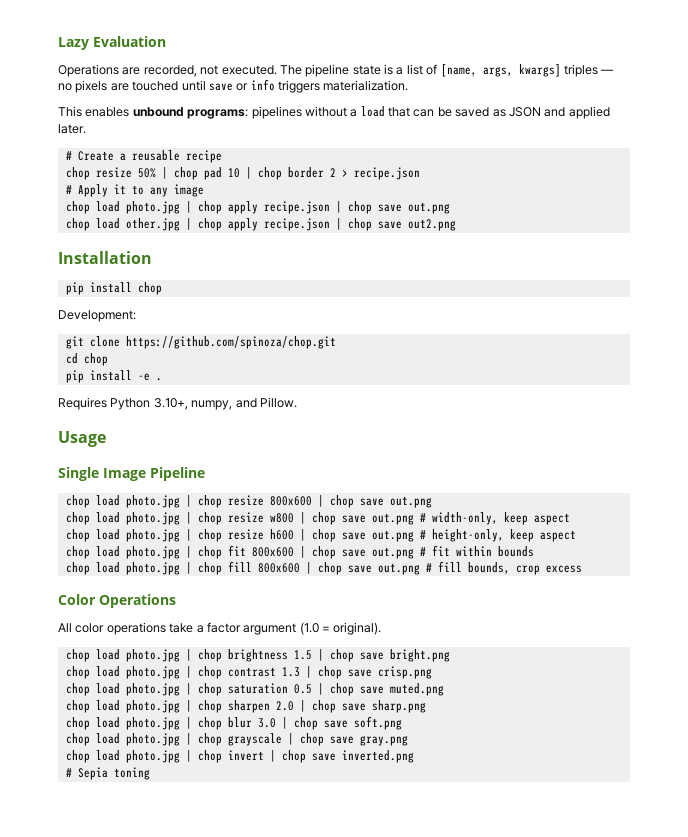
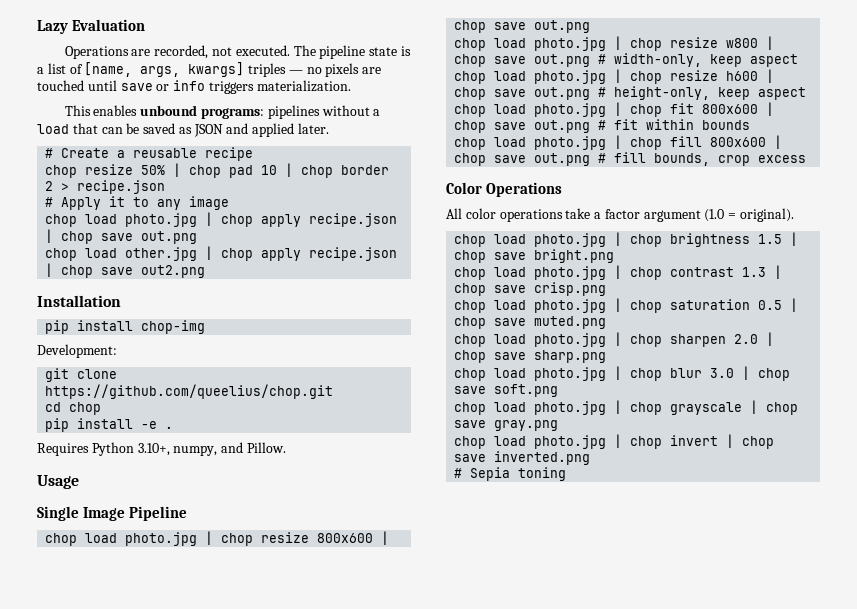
[137,282,162,295] chop -> [141,320,206,334] chop-img
[125,336,336,349] https://github.com/spinoza/chop.git -> [45,384,334,399] https://github.com/queelius/chop.git

